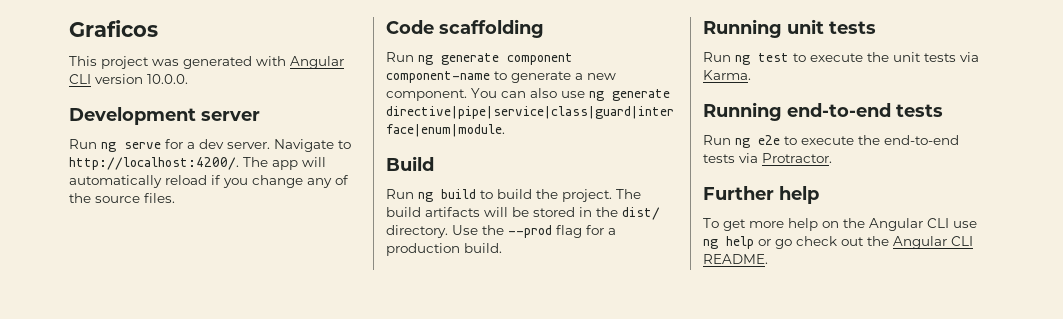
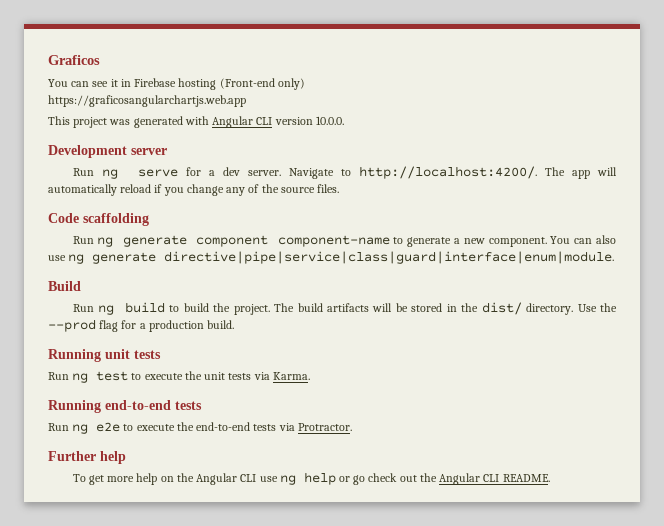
(158, 28) none -> [48,78,305,90] [48,95,246,107] // You can see it in Firebase hosting (Front-end only) // https://graficosangularchartjs.web.app

